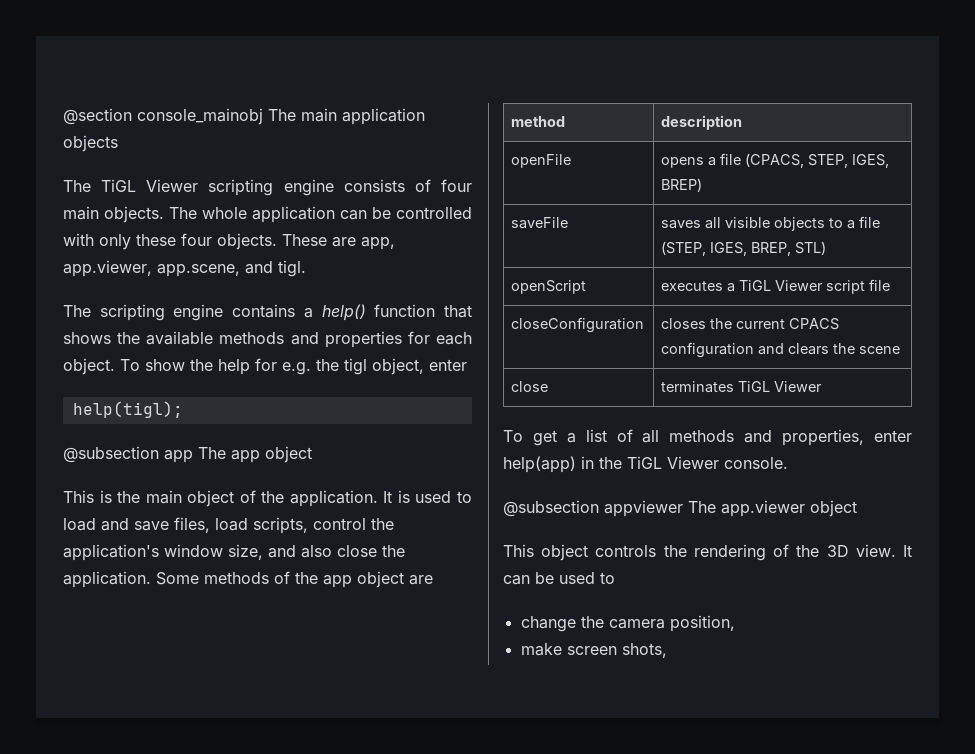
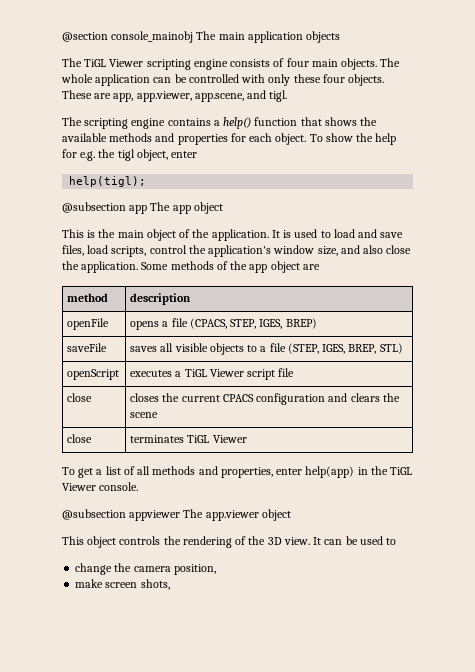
[511,317,645,333] closeConfiguration -> [67,393,93,402] close

